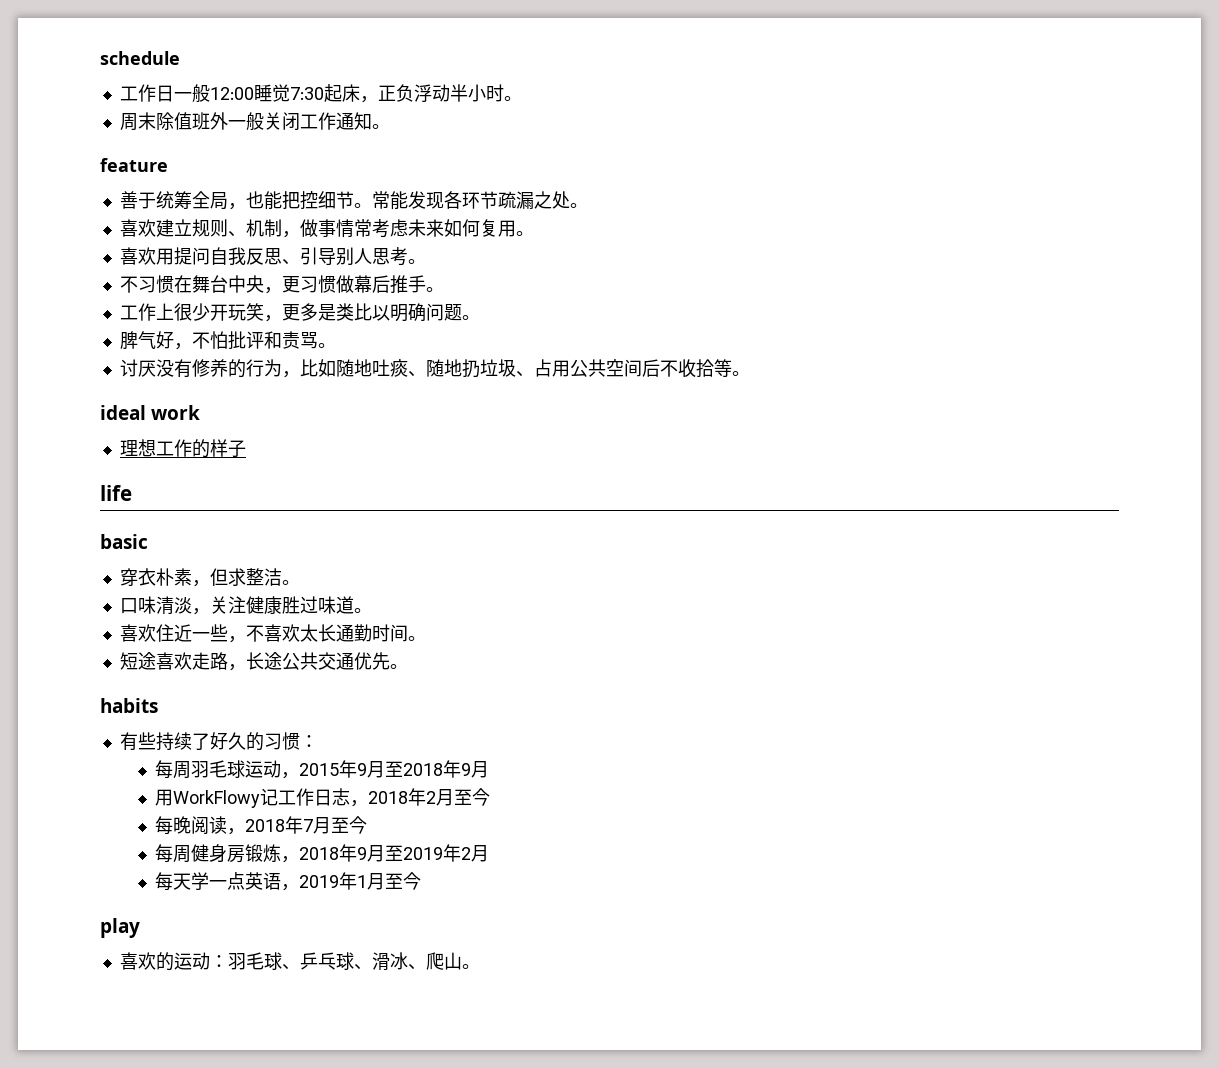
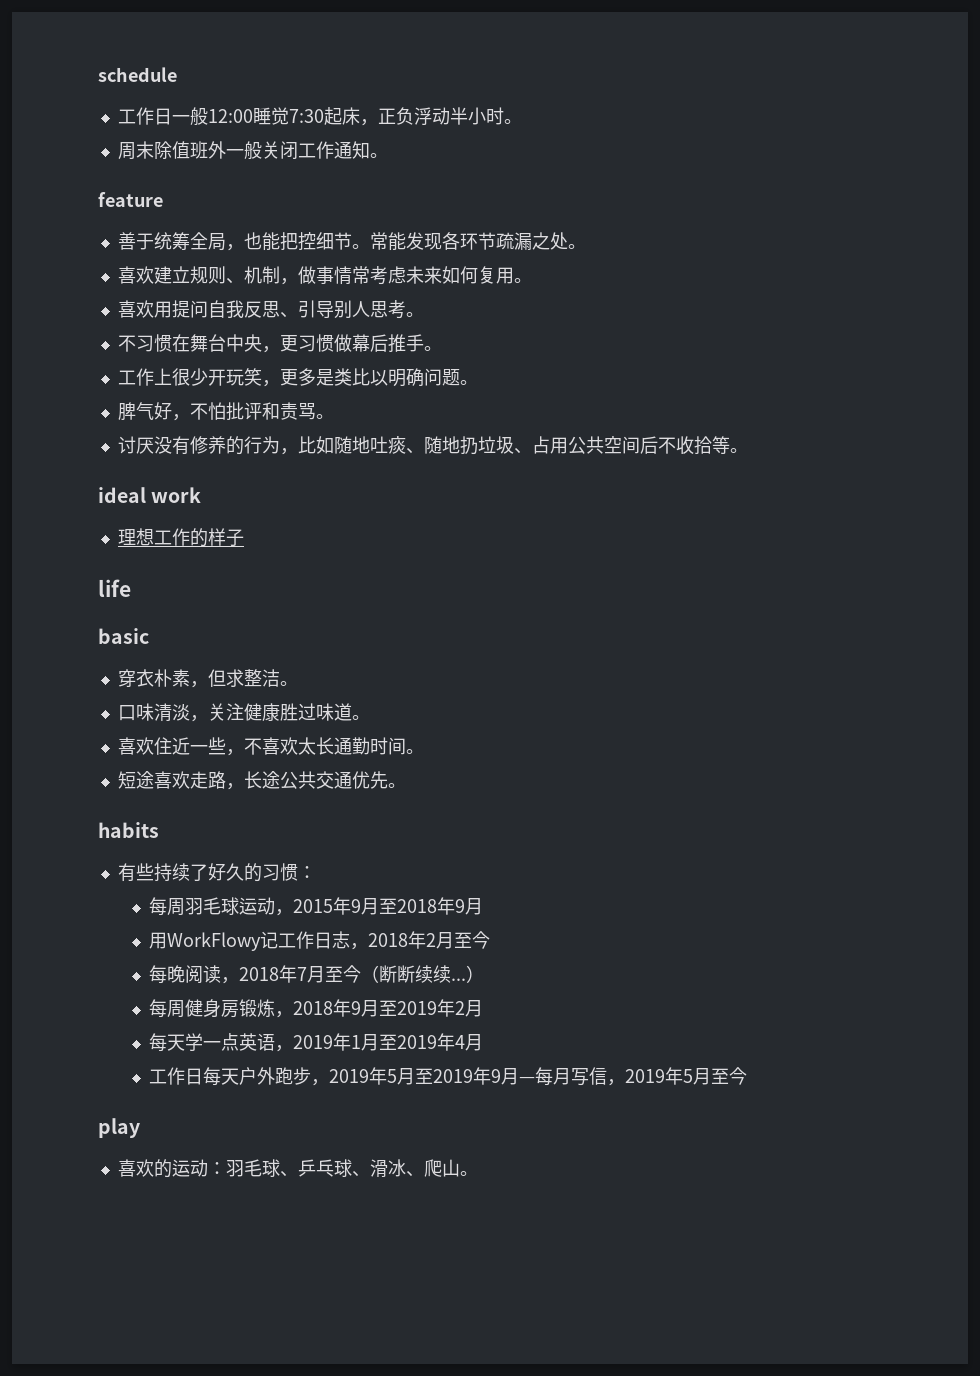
(367, 825) none -> [361,965,485,983] （断断续续...）
(403, 881) none -> [397,1033,484,1051] [149,1067,730,1086] 2019年4月 // 工作日每天户外跑步，2019年5月至2019年9月—每月写信，2019年5月至

